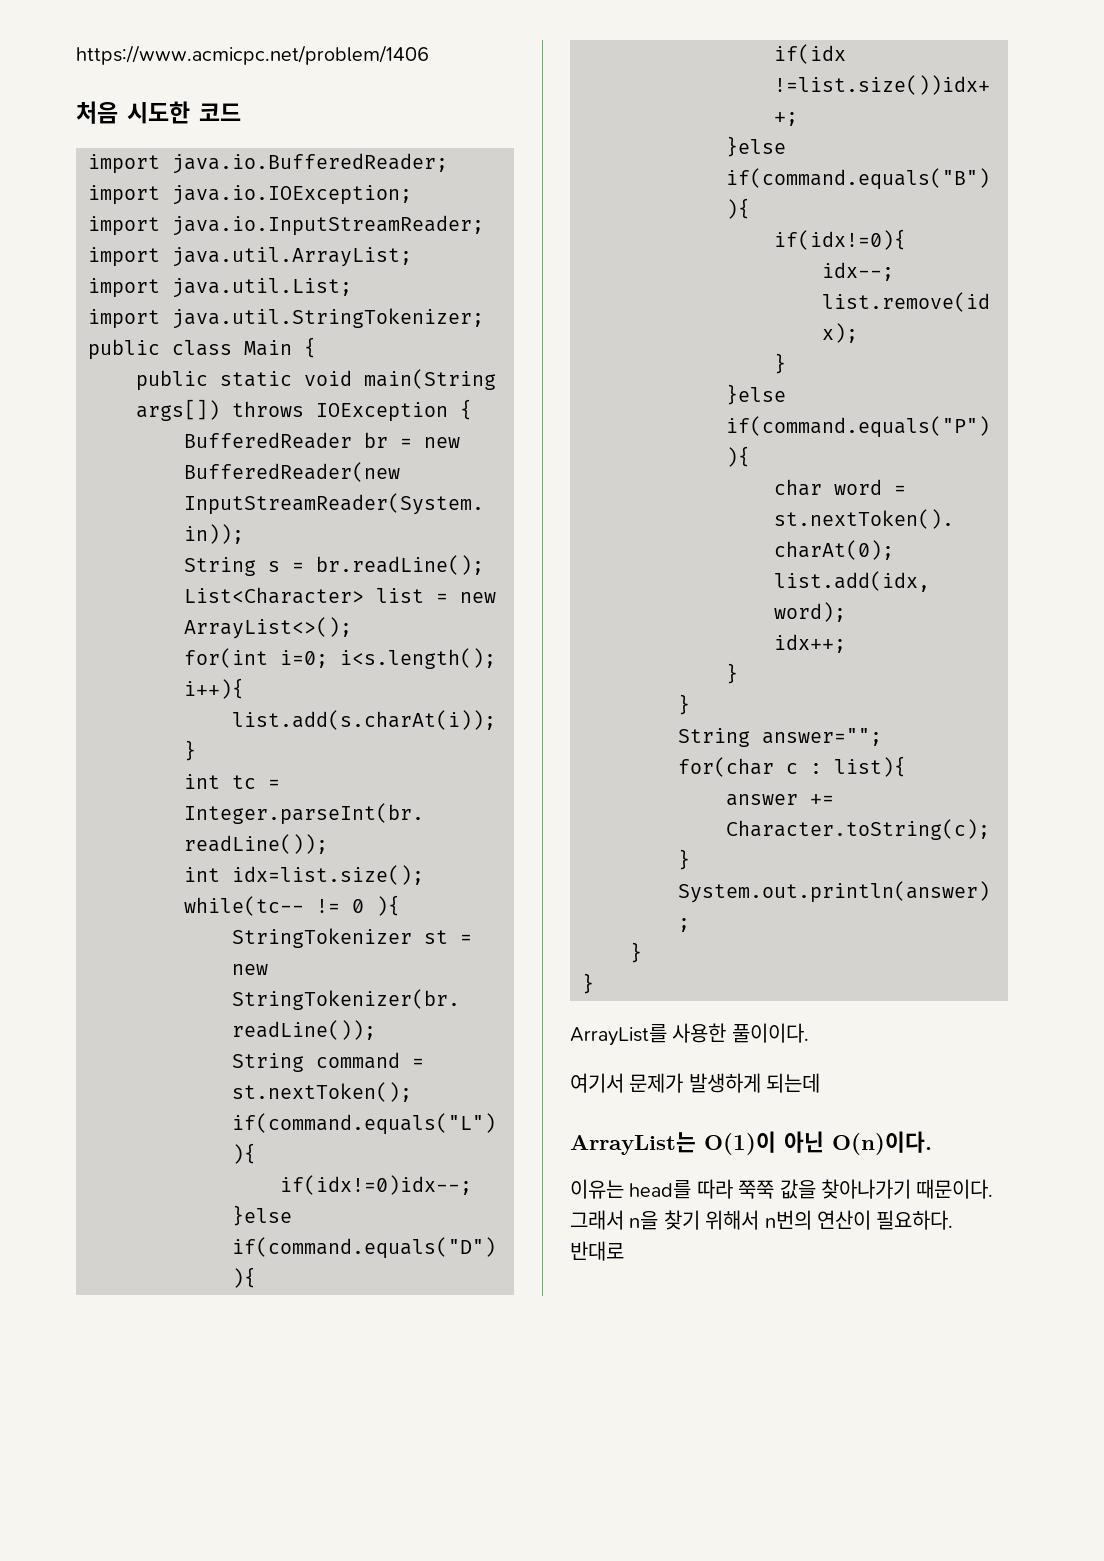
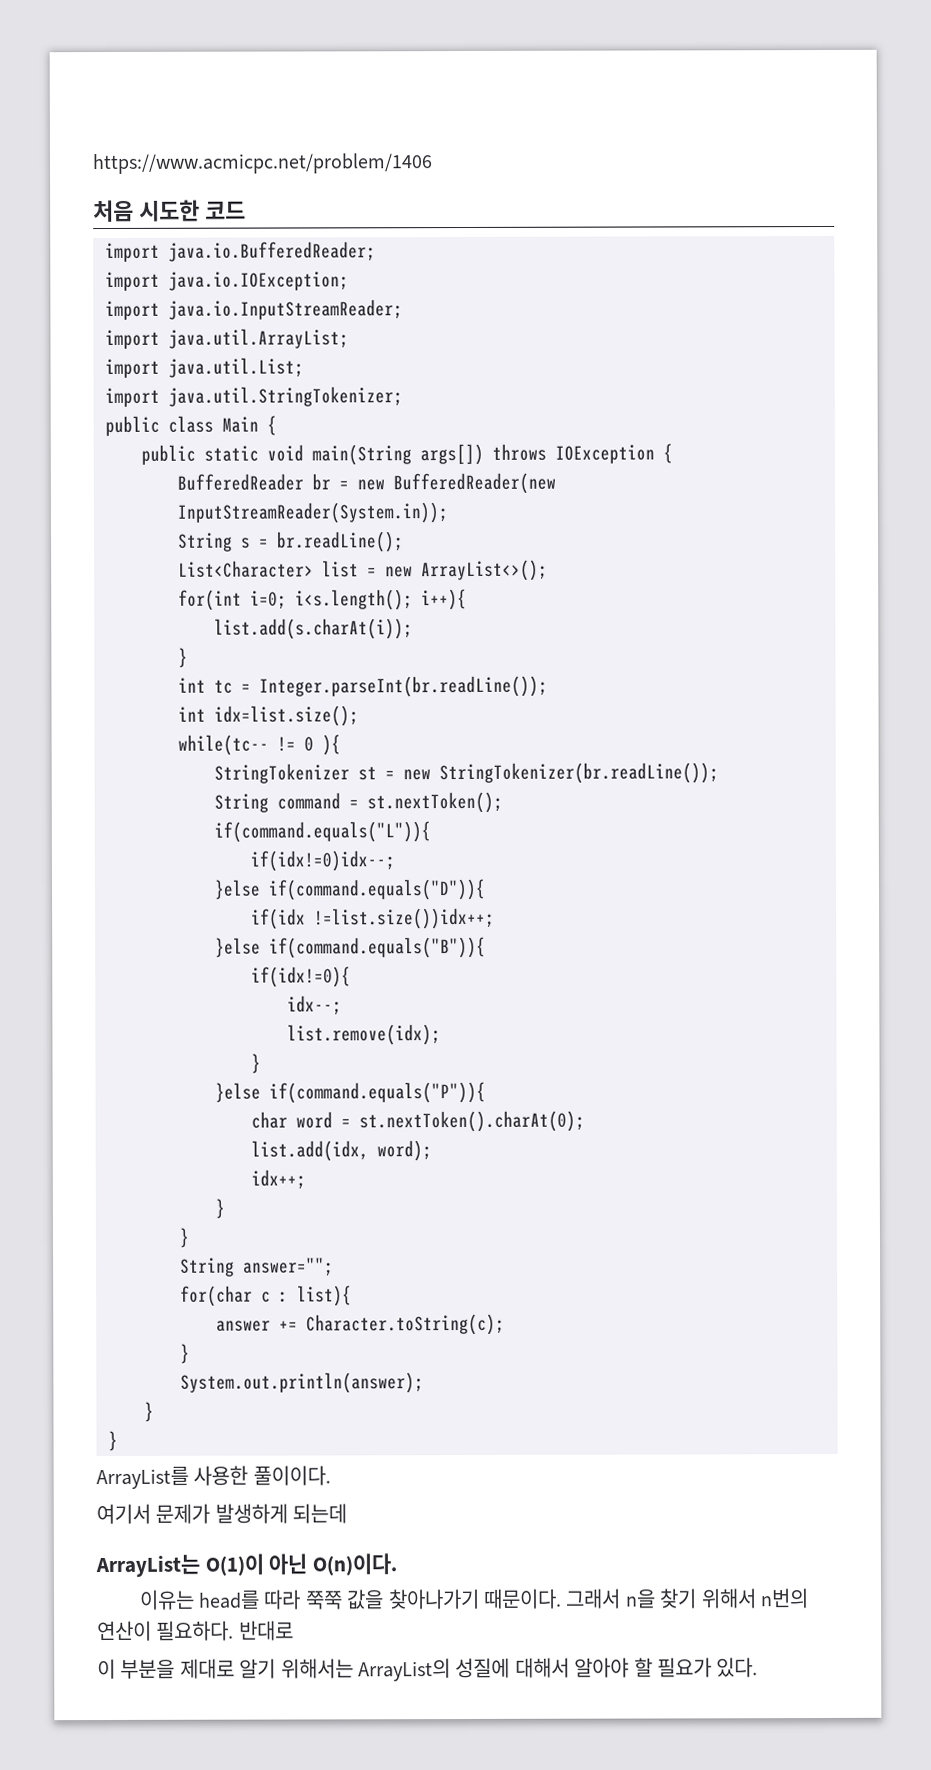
(624, 1251) none -> [97,1657,759,1682] // 이 부분을 제대로 알기 위해서는 ArrayList의 성질에 대해서 알아야 할 필요가 있다.

